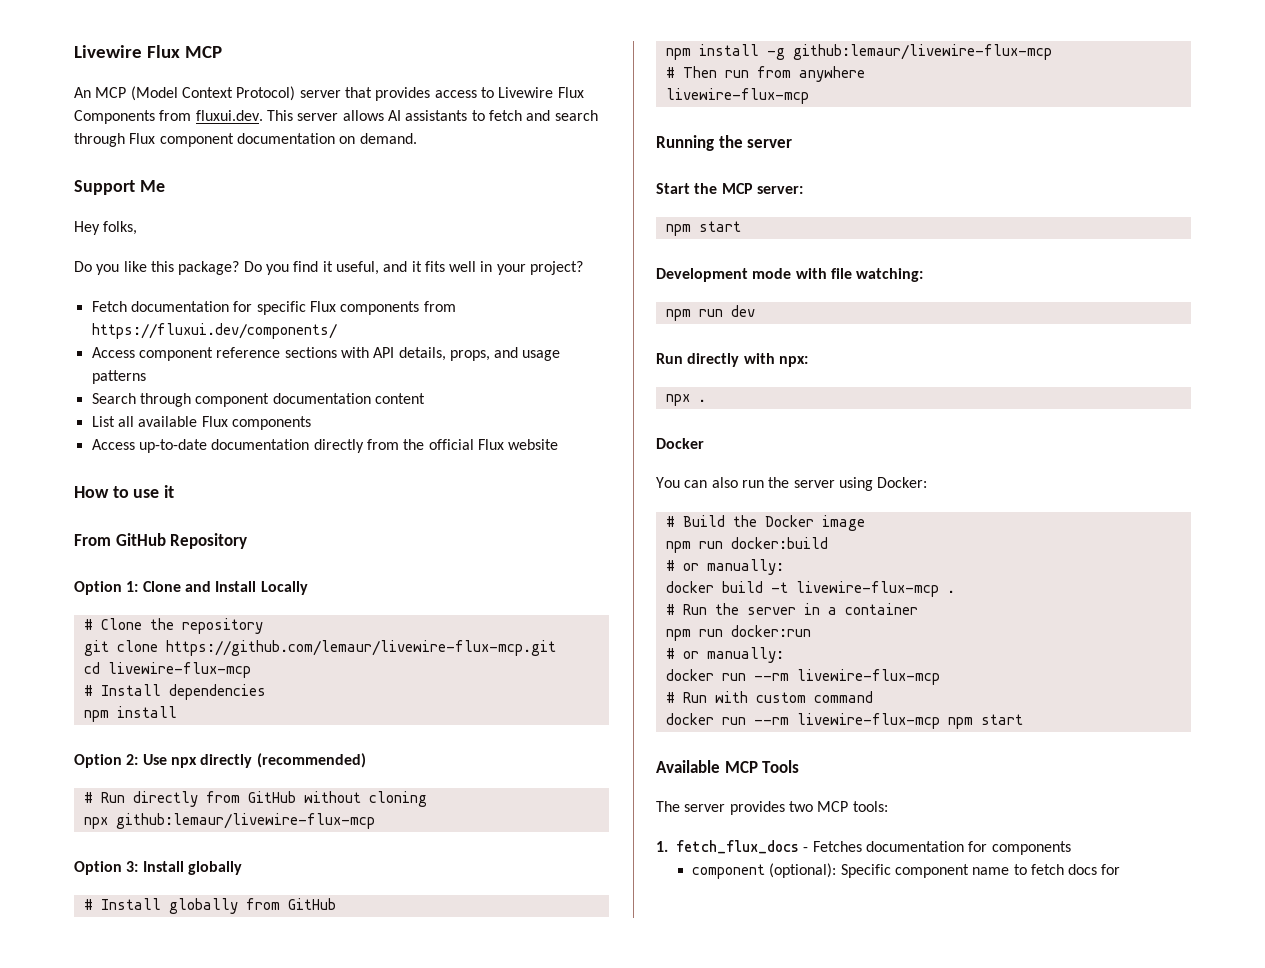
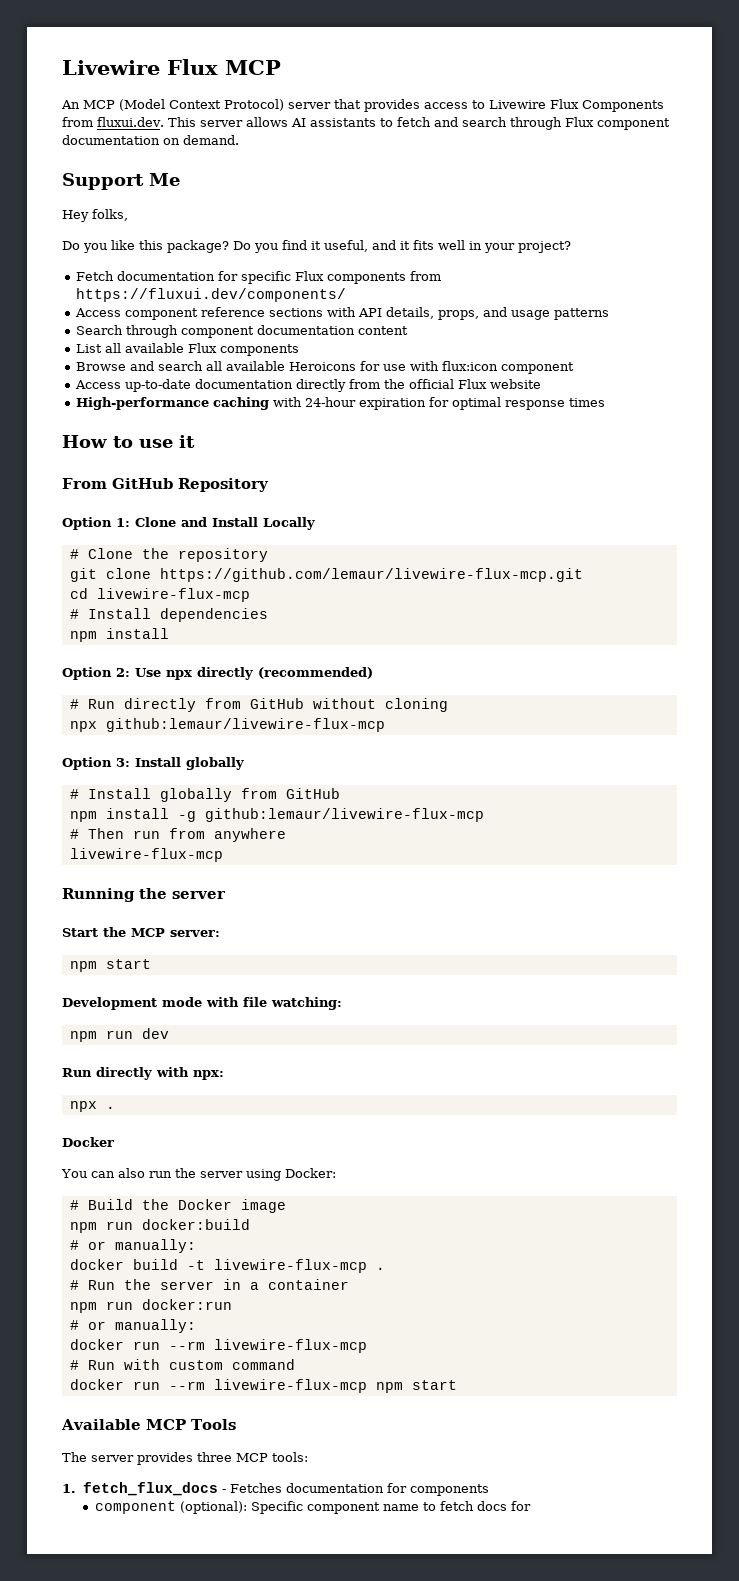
(311, 423) none -> [76,361,575,374] // Browse and search all available Heroicons for use with flux:icon component
(559, 444) none -> [76,397,606,410] // High-performance caching with 24-hour expiration for optimal response times
[788,801,813,812] two -> [197,1452,232,1462] three

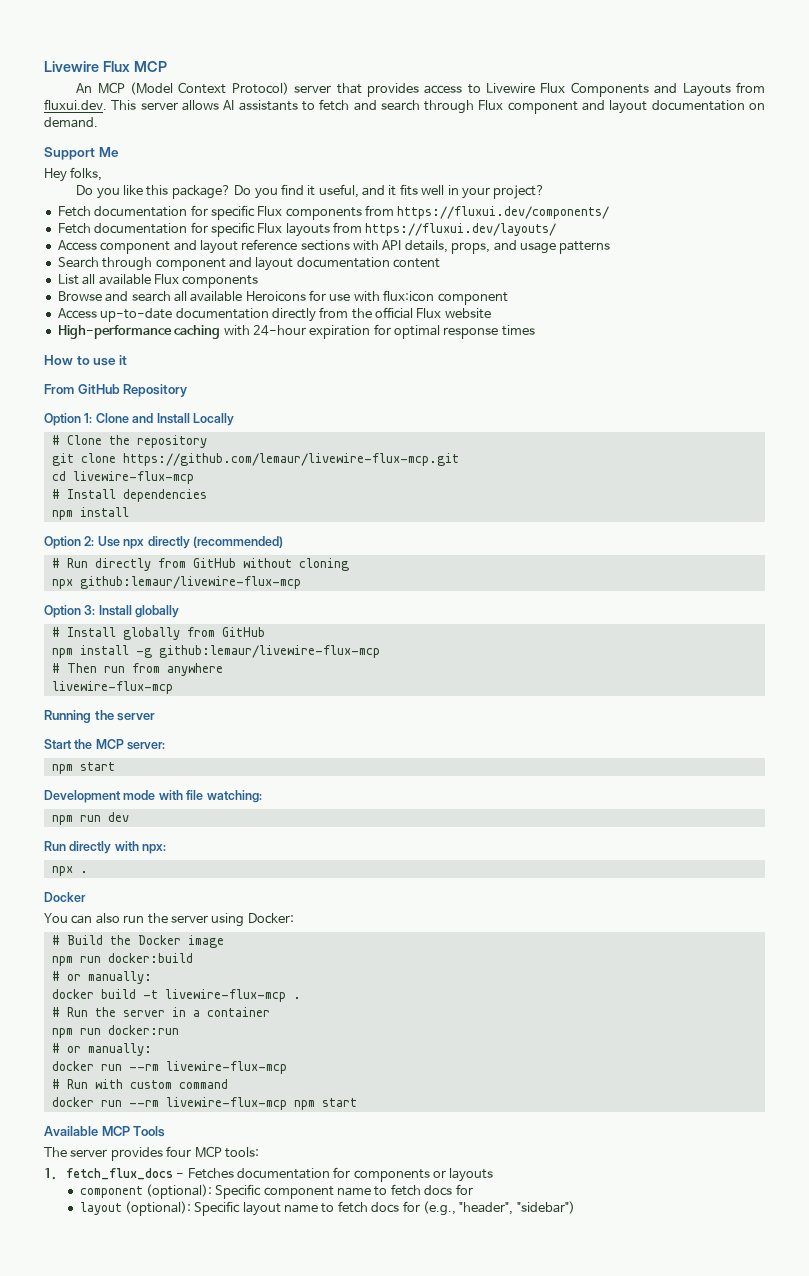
(664, 106) none -> [654,83,731,97] and Layouts
(670, 124) none -> [582,100,648,114] and layout
(347, 295) none -> [57,222,557,237] // Fetch documentation for specific Flux layouts from https://fluxui.dev/layouts/
(199, 314) none -> [173,240,238,254] and layout
(255, 332) none -> [228,257,294,271] and layout
[197,1452,232,1462] three -> [166,1146,192,1157] four
(489, 1490) none -> [433,1168,494,1182] or layouts
(531, 1506) none -> [79,1201,575,1216] // layout (optional): Specific layout name to fetch docs for (e.g., "header", "sidebar")

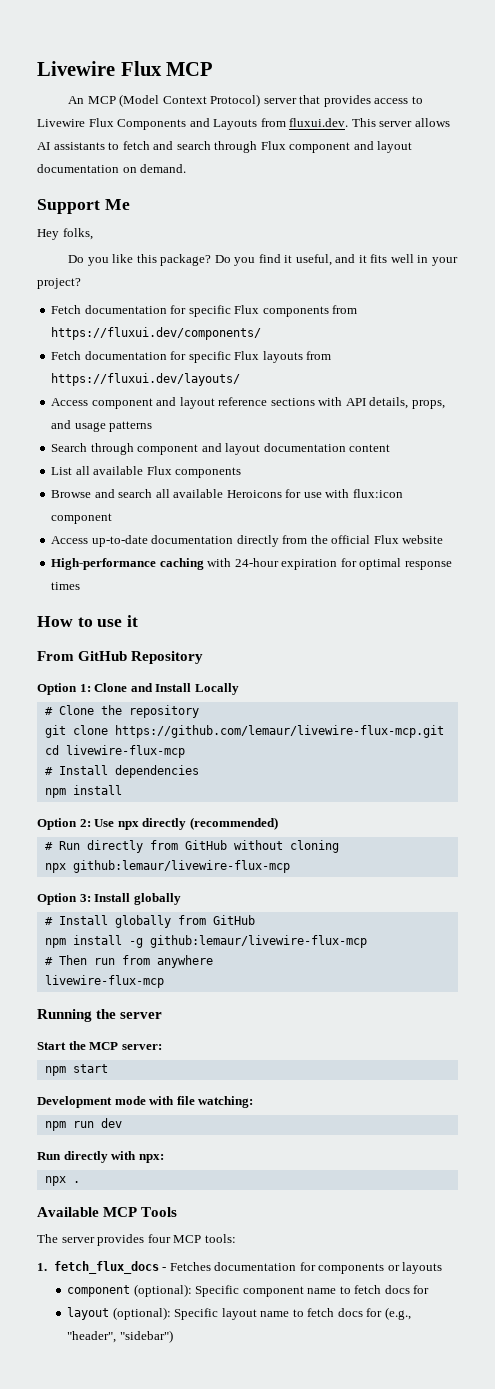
[44,892,86,902] [44,913,294,927] [51,935,224,948] [51,953,193,966] [51,971,152,984] [51,989,301,1002] [51,1007,270,1017] [51,1025,179,1038] [51,1043,152,1056] [51,1061,287,1074] [51,1079,228,1089] [51,1097,357,1110] // Docker // You can also run the server using Docker: // # Build the Docker image // npm run docker:build // # or manually: // docker build -t livewire-flux-mcp . // # Run the server in a container // npm run docker:run // # or manually: // docker run --rm livewire-flux-mcp // # Run with custom command // docker run --rm livewire-flux-mcp npm start -> (80, 1182) none

